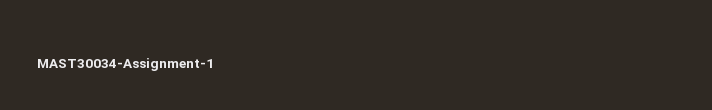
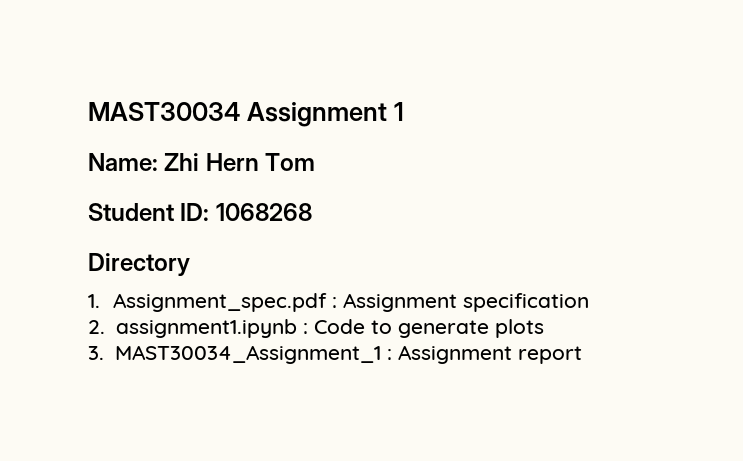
[37,58,214,71] MAST30034-Assignment-1 -> [88,102,404,127] [88,153,316,171] [88,203,312,221] [88,253,190,276] [88,293,589,312] [88,319,544,338] [88,345,582,364] MAST30034 Assignment 1 // Name: Zhi Hern Tom // Student ID: 1068268 // Directory // 1. Assignment_spec.pdf : Assignment specification // 2. assignment1.ipynb : Code to generate plots // 3. MAST30034_Assignment_1 : Assignment report

